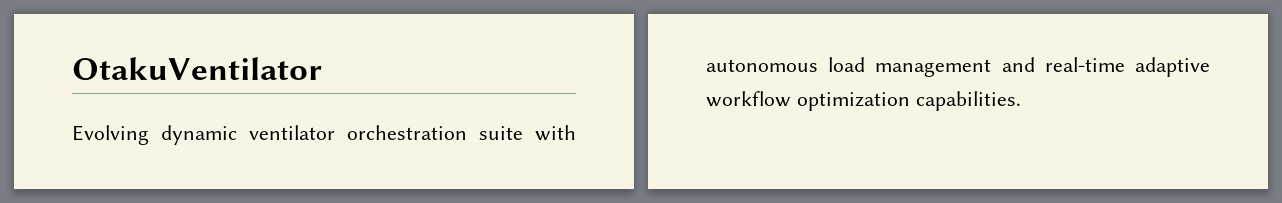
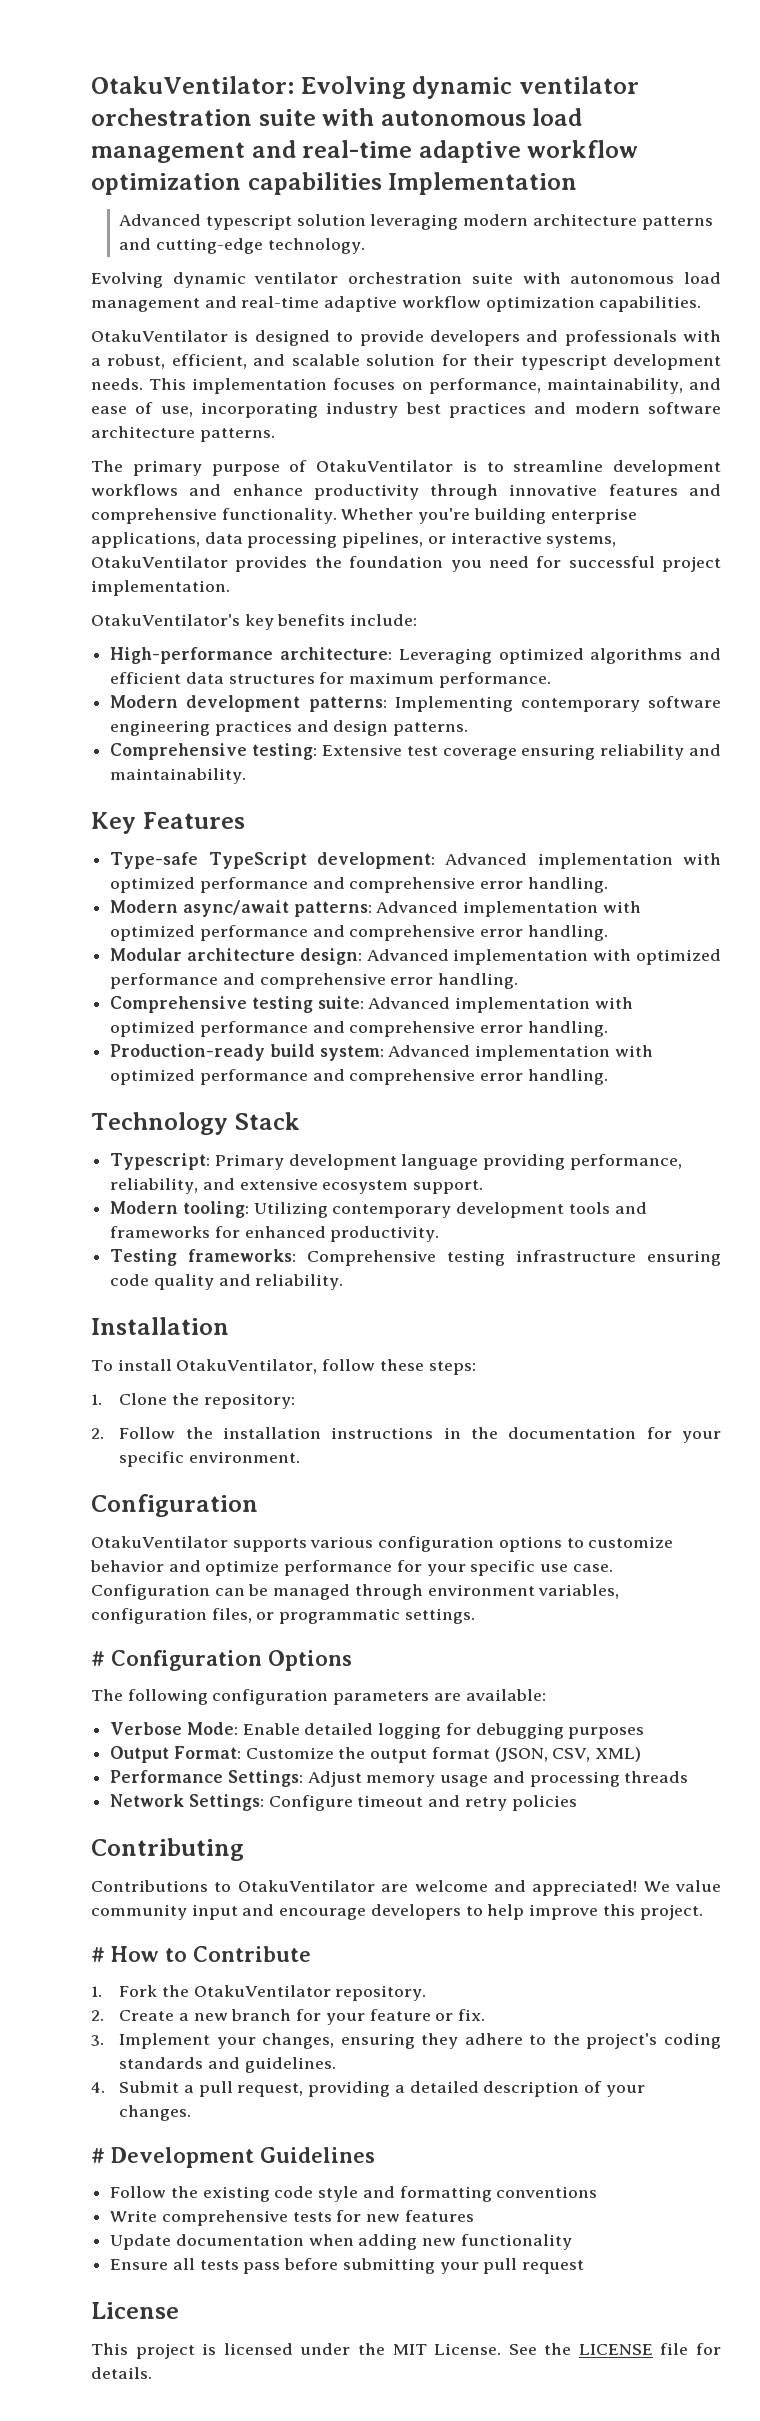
[72,57,322,80] OtakuVentilator -> [91,76,639,99] [91,108,583,126] [91,140,639,163] [91,172,578,195] [119,214,713,230] [119,238,365,254] OtakuVentilator: Evolving dynamic ventilator orchestration suite with autonomous load management and real-time adaptive workflow optimization capabilities Implementation // Advanced typescript solution leveraging modern architecture patterns and cutting-edge technology.
(1021, 101) none -> [91,330,721,346] [91,354,722,370] [91,378,721,394] [91,402,721,418] [91,426,275,442] [91,460,721,476] [91,484,722,500] [91,508,637,524] [91,532,617,548] [91,556,721,572] [91,580,230,596] [91,614,418,630] [110,647,721,664] [110,672,551,688] [110,695,721,712] [110,720,469,736] [110,743,721,760] [110,768,247,784] [91,812,245,834] [110,852,721,869] [110,877,608,893] [110,900,641,917] [110,925,608,941] [110,948,721,965] [110,973,519,989] [110,996,633,1013] [110,1021,608,1037] [110,1044,653,1061] [110,1069,608,1085] [91,1112,300,1135] [110,1153,682,1170] [110,1178,484,1194] [110,1201,647,1218] [110,1226,440,1242] [110,1249,721,1266] [110,1274,344,1290] [91,1317,229,1335] [91,1359,476,1375] [91,1393,295,1409] [91,1427,722,1443] [119,1451,300,1467] [91,1494,258,1517] [91,1536,674,1552] [90,1560,613,1576] [91,1584,620,1600] [91,1608,475,1624] [91,1650,352,1671] [91,1689,546,1705] [110,1722,645,1739] [110,1746,642,1763] [110,1770,689,1787] [110,1794,577,1811] [91,1838,244,1861] [91,1880,721,1896] [91,1904,703,1920] [91,1946,311,1962] [91,1985,427,2001] [91,2009,486,2025] [91,2033,721,2049] [119,2057,336,2073] [91,2081,645,2097] [119,2105,192,2121] [91,2147,375,2168] [110,2186,598,2202] [110,2210,474,2226] [110,2234,572,2250] [110,2258,585,2274] [91,2302,179,2319] [91,2343,721,2359] [91,2367,152,2379] // OtakuVentilator is designed to provide developers and professionals with a robust, efficient, and scalable solution for their typescript development needs. This implementation focuses on performance, maintainability, and ease of use, incorporating industry best practices and modern software architecture patterns. // The primary purpose of OtakuVentilator is to streamline development workflows and enhance productivity through innovative features and comprehensive functionality. Whether you're building enterprise applications, data processing pipelines, or interactive systems, OtakuVentilator provides the foundation you need for successful project implementation. // OtakuVentilator's key benefits include: // High-performance architecture: Leveraging optimized algorithms and efficient data structures for maximum performance. // Modern development patterns: Implementing contemporary software engineering practices and design patterns. // Comprehensive testing: Extensive test coverage ensuring reliability and maintainability. // Key Features // Type-safe TypeScript development: Advanced implementation with optimized performance and comprehensive error handling. // Modern async/await patterns: Advanced implementation with optimized performance and comprehensive error handling. // Modular architecture design: Advanced implementation with optimized performance and comprehensive error handling. // Comprehensive testing suite: Advanced implementation with optimized performance and comprehensive error handling. // Production-ready build system: Advanced implementation with optimized performance and comprehensive error handling. // Technology Stack // Typescript: Primary development language providing performance, reliability, and extensive ecosystem support. // Modern tooling: Utilizing contemporary development tools and frameworks for enhanced productivity. // Testing frameworks: Comprehensive testing infrastructure ensuring code quality and reliability. // Installation // To install OtakuVentilator, follow these steps: // 1. Clone the repository: // 2. Follow the installation instructions in the documentation for your specific environment. // Configuration // OtakuVentilator supports various configuration options to customize behavior and optimize performance for your specific use case. Configuration can be managed through environment variables, configuration files, or programmatic settings. // # Configuration Options // The following configuration parameters are available: // Verbose Mode: Enable detailed logging for debugging purposes // Output Format: Customize the output format (JSON, CSV, XML) // Performance Settings: Adjust memory usage and processing threads // Network Settings: Configure timeout and retry policies // Contributing // Contributions to OtakuVentilator are welcome and appreciated! We value community input and encourage developers to help improve this project. // # How to Contribute // 1. Fork the OtakuVentilator repository. // 2. Create a new branch for your feature or fix. // 3. Implement your changes, ensuring they adhere to the project's coding standards and guidelines. // 4. Submit a pull request, providing a detailed description of your changes. // # Development Guidelines // Follow the existing code style and formatting conventions // Write comprehensive tests for new features // Update documentation when adding new functionality // Ensure all tests pass before submitting your pull request // License // This project is licensed under the MIT License. See the LICENSE file for details.

